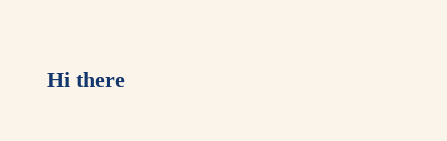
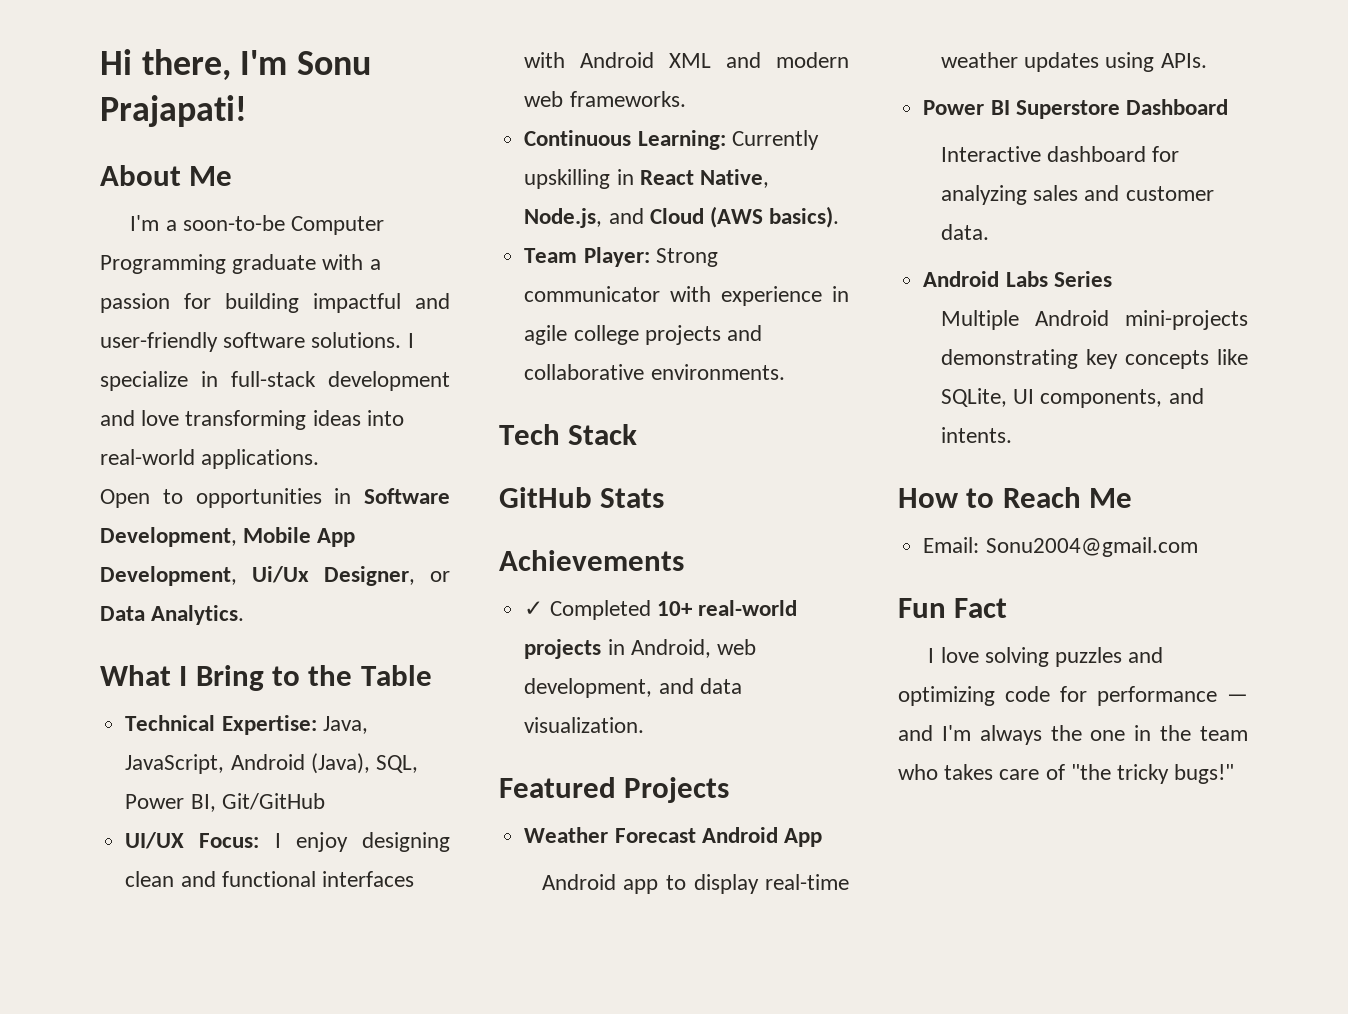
[76,72,125,87] there -> [141,49,372,81] [100,95,247,127] [100,165,233,186] [130,215,384,235] [100,254,381,274] [100,293,450,313] [100,332,414,352] [100,371,450,391] [100,410,404,430] [100,449,320,469] [100,488,450,508] [100,527,356,547] [100,566,450,586] [100,605,245,625] [100,665,432,691] [125,715,368,735] [125,753,418,774] [125,793,325,812] [125,832,450,852] [125,871,414,887] [524,52,849,68] [524,91,686,107] [524,130,819,150] [524,169,769,189] [524,206,840,228] [524,247,718,267] [524,286,849,306] [524,325,762,345] [524,364,785,380] [499,424,638,445] [499,487,665,508] [499,550,684,571] [524,600,797,620] [524,639,756,659] [524,678,742,698] [524,717,645,733] [499,777,730,803] [524,827,822,847] [541,874,849,894] [940,52,1207,72] [923,99,1228,119] [940,146,1180,162] [940,185,1214,205] [940,224,989,240] [923,271,1112,287] [940,310,1248,330] [940,349,1248,369] [940,388,1204,408] [940,427,1012,443] [898,487,1133,508] [923,537,1198,557] [898,598,1008,618] [928,647,1164,667] [898,686,1248,706] [898,725,1248,745] [898,764,1235,784] there, I'm Sonu Prajapati! // About Me // I'm a soon-to-be Computer Programming graduate with a passion for building impactful and user-friendly software solutions. I specialize in full-stack development and love transforming ideas into real-world applications. // Open to opportunities in Software Development, Mobile App Development, Ui/Ux Designer, or Data Analytics. // What I Bring to the Table // Technical Expertise: Java, JavaScript, Android (Java), SQL, Power BI, Git/GitHub // UI/UX Focus: I enjoy designing clean and functional interfaces with Android XML and modern web frameworks. // Continuous Learning: Currently upskilling in React Native, Node.js, and Cloud (AWS basics). // Team Player: Strong communicator with experience in agile college projects and collaborative environments. // Tech Stack // GitHub Stats // Achievements // ✓ Completed 10+ real-world projects in Android, web development, and data visualization. // Featured Projects // Weather Forecast Android App // Android app to display real-time weather updates using APIs. // Power BI Superstore Dashboard // Interactive dashboard for analyzing sales and customer data. // Android Labs Series // Multiple Android mini-projects demonstrating key concepts like SQLite, UI components, and intents. // How to Reach Me // Email: Sonu2004@gmail.com // Fun Fact // I love solving puzzles and optimizing code for performance — and I'm always the one in the team who takes care of "the tricky bugs!"

